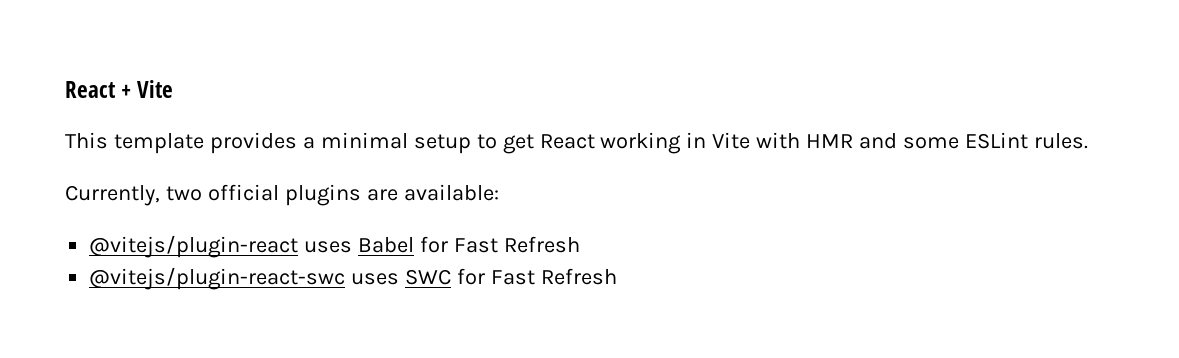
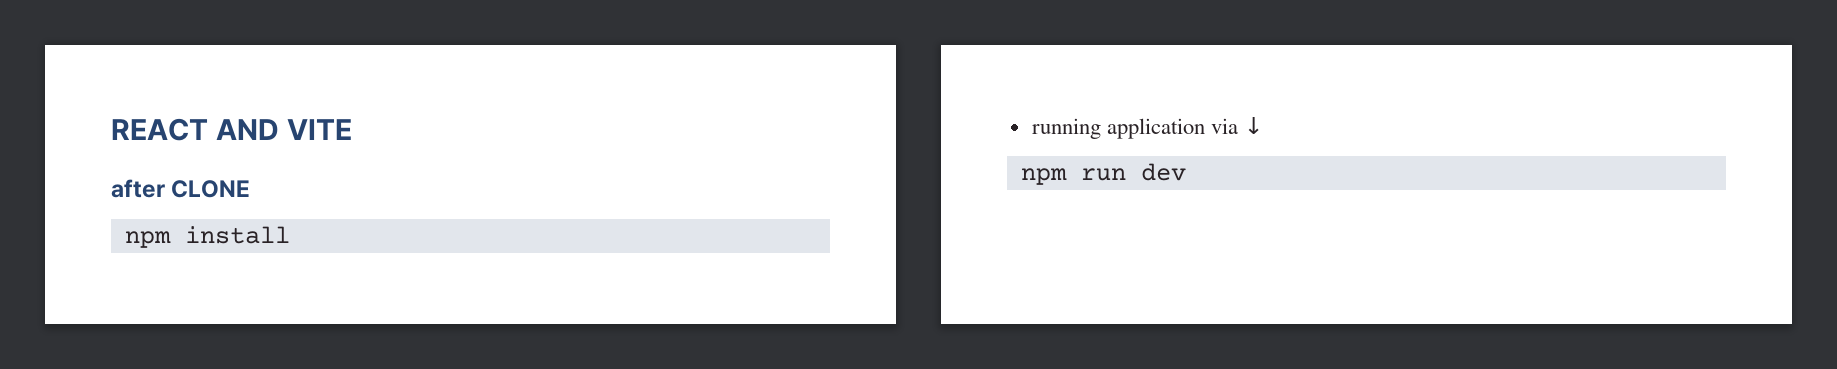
[65,80,174,98] [65,132,1088,154] [65,184,499,206] [89,235,580,258] [89,267,617,290] React + Vite // This template provides a minimal setup to get React working in Vite with HMR and some ESLint rules. // Currently, two official plugins are available: // @vitejs/plugin-react uses Babel for Fast Refresh // @vitejs/plugin-react-swc uses SWC for Fast Refresh -> [111,118,352,141] [111,179,251,198] [124,226,290,248] [1031,117,1263,139] [1020,163,1186,185] REACT AND VITE // after CLONE // npm install // running application via ↓ // npm run dev

